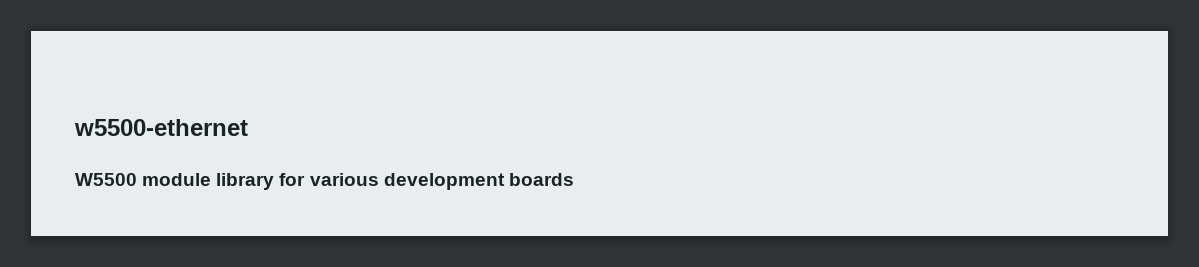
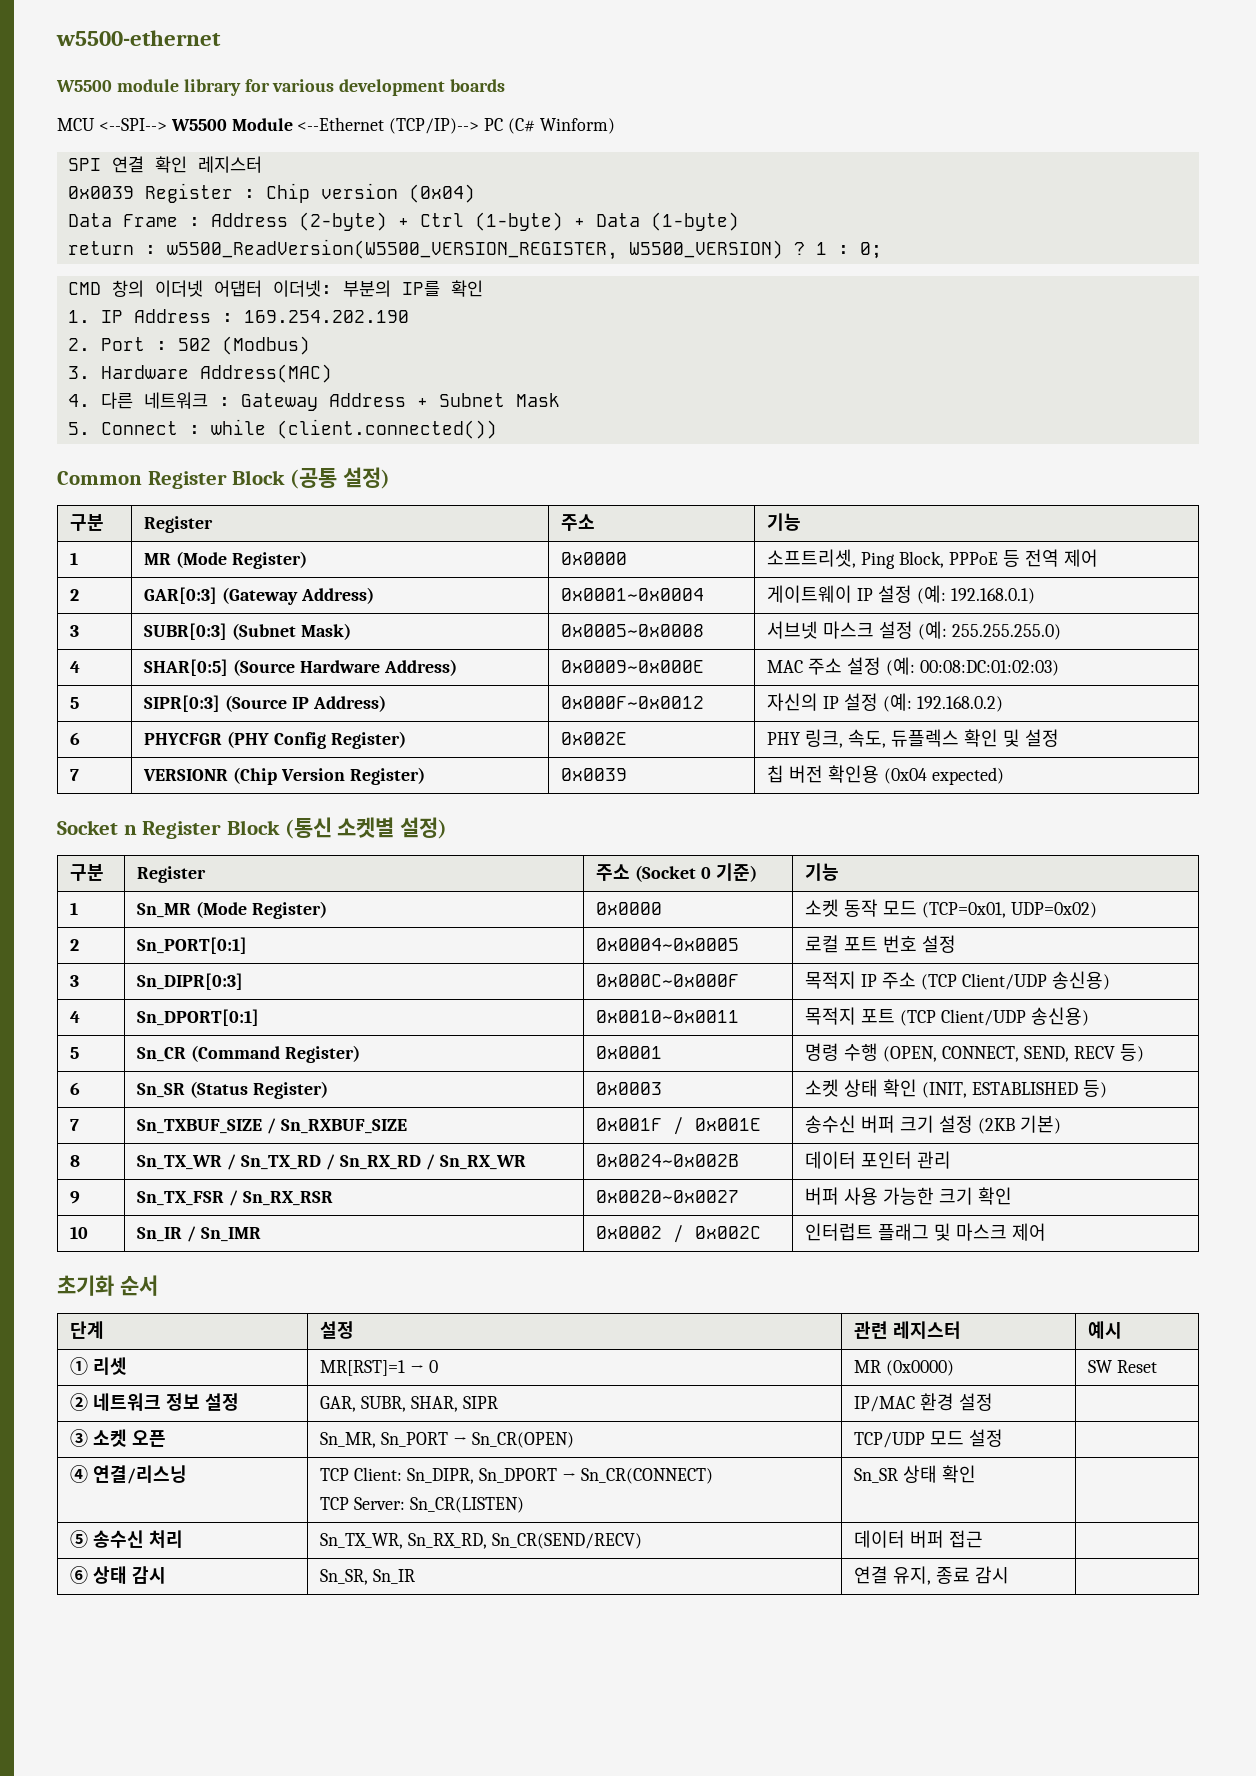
(574, 179) none -> [57,117,615,134] [67,156,262,173] [67,183,475,203] [67,212,739,231] [67,239,882,260] [67,280,483,297] [67,309,409,323] [67,336,310,355] [67,364,332,383] [67,392,560,411] [67,419,497,439] [57,467,390,489] [70,514,105,531] [144,516,214,533] [561,514,596,531] [767,513,802,531] [70,552,79,565] [144,551,308,569] [561,552,628,565] [767,549,1098,569] [70,589,80,601] [144,587,375,605] [561,588,705,601] [767,585,1035,604] [70,625,80,637] [144,623,352,640] [561,624,705,637] [767,621,1061,640] [70,661,81,673] [144,659,458,676] [561,660,705,673] [767,657,1059,676] [70,697,80,709] [144,695,387,712] [561,696,705,709] [767,693,1003,712] [70,732,81,745] [144,731,407,749] [561,732,628,745] [767,729,1059,748] [70,769,80,781] [143,767,426,785] [561,768,628,781] [767,765,1004,785] [57,817,448,839] [70,864,105,881] [137,866,207,883] [596,863,758,882] [805,863,840,881] [70,902,79,915] [137,901,328,919] [596,902,663,915] [805,899,1097,918] [70,939,80,951] [137,937,248,954] [596,938,740,951] [805,935,957,953] [70,975,80,987] [137,973,244,990] [596,974,740,987] [805,971,1110,990] [70,1011,81,1023] [137,1009,260,1026] [596,1010,740,1023] [805,1007,1089,1026] [70,1047,80,1059] [137,1045,361,1063] [596,1046,663,1059] [805,1043,1144,1062] [70,1082,81,1095] [137,1081,329,1099] [596,1082,663,1095] [805,1079,1107,1098] [70,1119,80,1131] [137,1118,408,1134] [596,1117,762,1135] [805,1115,1061,1134] [70,1155,81,1167] [137,1154,526,1170] [596,1154,740,1167] [805,1151,952,1169] [70,1191,81,1204] [137,1190,334,1206] [596,1190,740,1203] [805,1187,1012,1205] [70,1226,89,1239] [137,1226,262,1242] [596,1225,762,1243] [805,1223,1046,1241] [57,1275,158,1296] [70,1321,105,1339] [320,1321,355,1339] [854,1321,962,1339] [1088,1321,1123,1339] [70,1357,128,1375] [320,1360,439,1376] [854,1360,955,1376] [1088,1360,1158,1373] [70,1393,240,1411] [320,1396,499,1412] [854,1393,994,1412] [70,1429,167,1447] [320,1432,575,1448] [854,1429,1004,1448] [70,1465,188,1484] [320,1467,713,1484] [320,1497,525,1513] [854,1465,977,1483] [70,1530,184,1548] [320,1533,643,1549] [854,1530,984,1548] [70,1566,167,1584] [320,1569,416,1585] [854,1566,1010,1585] // MCU <--SPI--> W5500 Module <--Ethernet (TCP/IP)--> PC (C# Winform) // SPI 연결 확인 레지스터 // 0x0039 Register : Chip version (0x04) // Data Frame : Address (2-byte) + Ctrl (1-byte) + Data (1-byte) // return : w5500_ReadVersion(W5500_VERSION_REGISTER, W5500_VERSION) ? 1 : 0; // CMD 창의 이더넷 어댑터 이더넷: 부분의 IP를 확인 // 1. IP Address : 169.254.202.190 // 2. Port : 502 (Modbus) // 3. Hardware Address(MAC) // 4. 다른 네트워크 : Gateway Address + Subnet Mask // 5. Connect : while (client.connected()) // Common Register Block (공통 설정) // 구분 | Register | 주소 | 기능 // 1 | MR (Mode Register) | 0x0000 | 소프트리셋, Ping Block, PPPoE 등 전역 제어 // 2 | GAR[0:3] (Gateway Address) | 0x0001~0x0004 | 게이트웨이 IP 설정 (예: 192.168.0.1) // 3 | SUBR[0:3] (Subnet Mask) | 0x0005~0x0008 | 서브넷 마스크 설정 (예: 255.255.255.0) // 4 | SHAR[0:5] (Source Hardware Address) | 0x0009~0x000E | MAC 주소 설정 (예: 00:08:DC:01:02:03) // 5 | SIPR[0:3] (Source IP Address) | 0x000F~0x0012 | 자신의 IP 설정 (예: 192.168.0.2) // 6 | PHYCFGR (PHY Config Register) | 0x002E | PHY 링크, 속도, 듀플렉스 확인 및 설정 // 7 | VERSIONR (Chip Version Register) | 0x0039 | 칩 버전 확인용 (0x04 expected) // Socket n Register Block (통신 소켓별 설정) // 구분 | Register | 주소 (Socket 0 기준) | 기능 // 1 | Sn_MR (Mode Register) | 0x0000 | 소켓 동작 모드 (TCP=0x01, UDP=0x02) // 2 | Sn_PORT[0:1] | 0x0004~0x0005 | 로컬 포트 번호 설정 // 3 | Sn_DIPR[0:3] | 0x000C~0x000F | 목적지 IP 주소 (TCP Client/UDP 송신용) // 4 | Sn_DPORT[0:1] | 0x0010~0x0011 | 목적지 포트 (TCP Client/UDP 송신용) // 5 | Sn_CR (Command Register) | 0x0001 | 명령 수행 (OPEN, CONNECT, SEND, RECV 등) // 6 | Sn_SR (Status Register) | 0x0003 | 소켓 상태 확인 (INIT, ESTABLISHED 등) // 7 | Sn_TXBUF_SIZE / Sn_RXBUF_SIZE | 0x001F / 0x001E | 송수신 버퍼 크기 설정 (2KB 기본) // 8 | Sn_TX_WR / Sn_TX_RD / Sn_RX_RD / Sn_RX_WR | 0x0024~0x002B | 데이터 포인터 관리 // 9 | Sn_TX_FSR / Sn_RX_RSR | 0x0020~0x0027 | 버퍼 사용 가능한 크기 확인 // 10 | Sn_IR / Sn_IMR | 0x0002 / 0x002C | 인터럽트 플래그 및 마스크 제어 // 초기화 순서 // 단계 | 설정 | 관련 레지스터 | 예시 // ① 리셋 | MR[RST]=1 → 0 | MR (0x0000) | SW Reset // ② 네트워크 정보 설정 | GAR, SUBR, SHAR, SIPR | IP/MAC 환경 설정 | // ③ 소켓 오픈 | Sn_MR, Sn_PORT → Sn_CR(OPEN) | TCP/UDP 모드 설정 | // ④ 연결/리스닝 | TCP Client: Sn_DIPR, Sn_DPORT → Sn_CR(CONNECT) // TCP Server: Sn_CR(LISTEN) | Sn_SR 상태 확인 | // ⑤ 송수신 처리 | Sn_TX_WR, Sn_RX_RD, Sn_CR(SEND/RECV) | 데이터 버퍼 접근 | // ⑥ 상태 감시 | Sn_SR, Sn_IR | 연결 유지, 종료 감시 |

